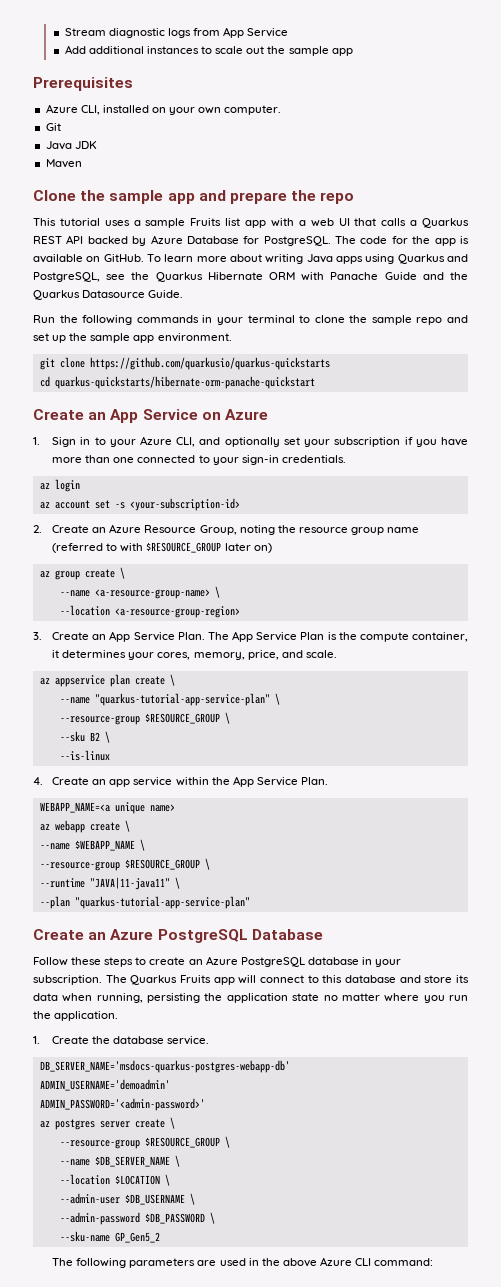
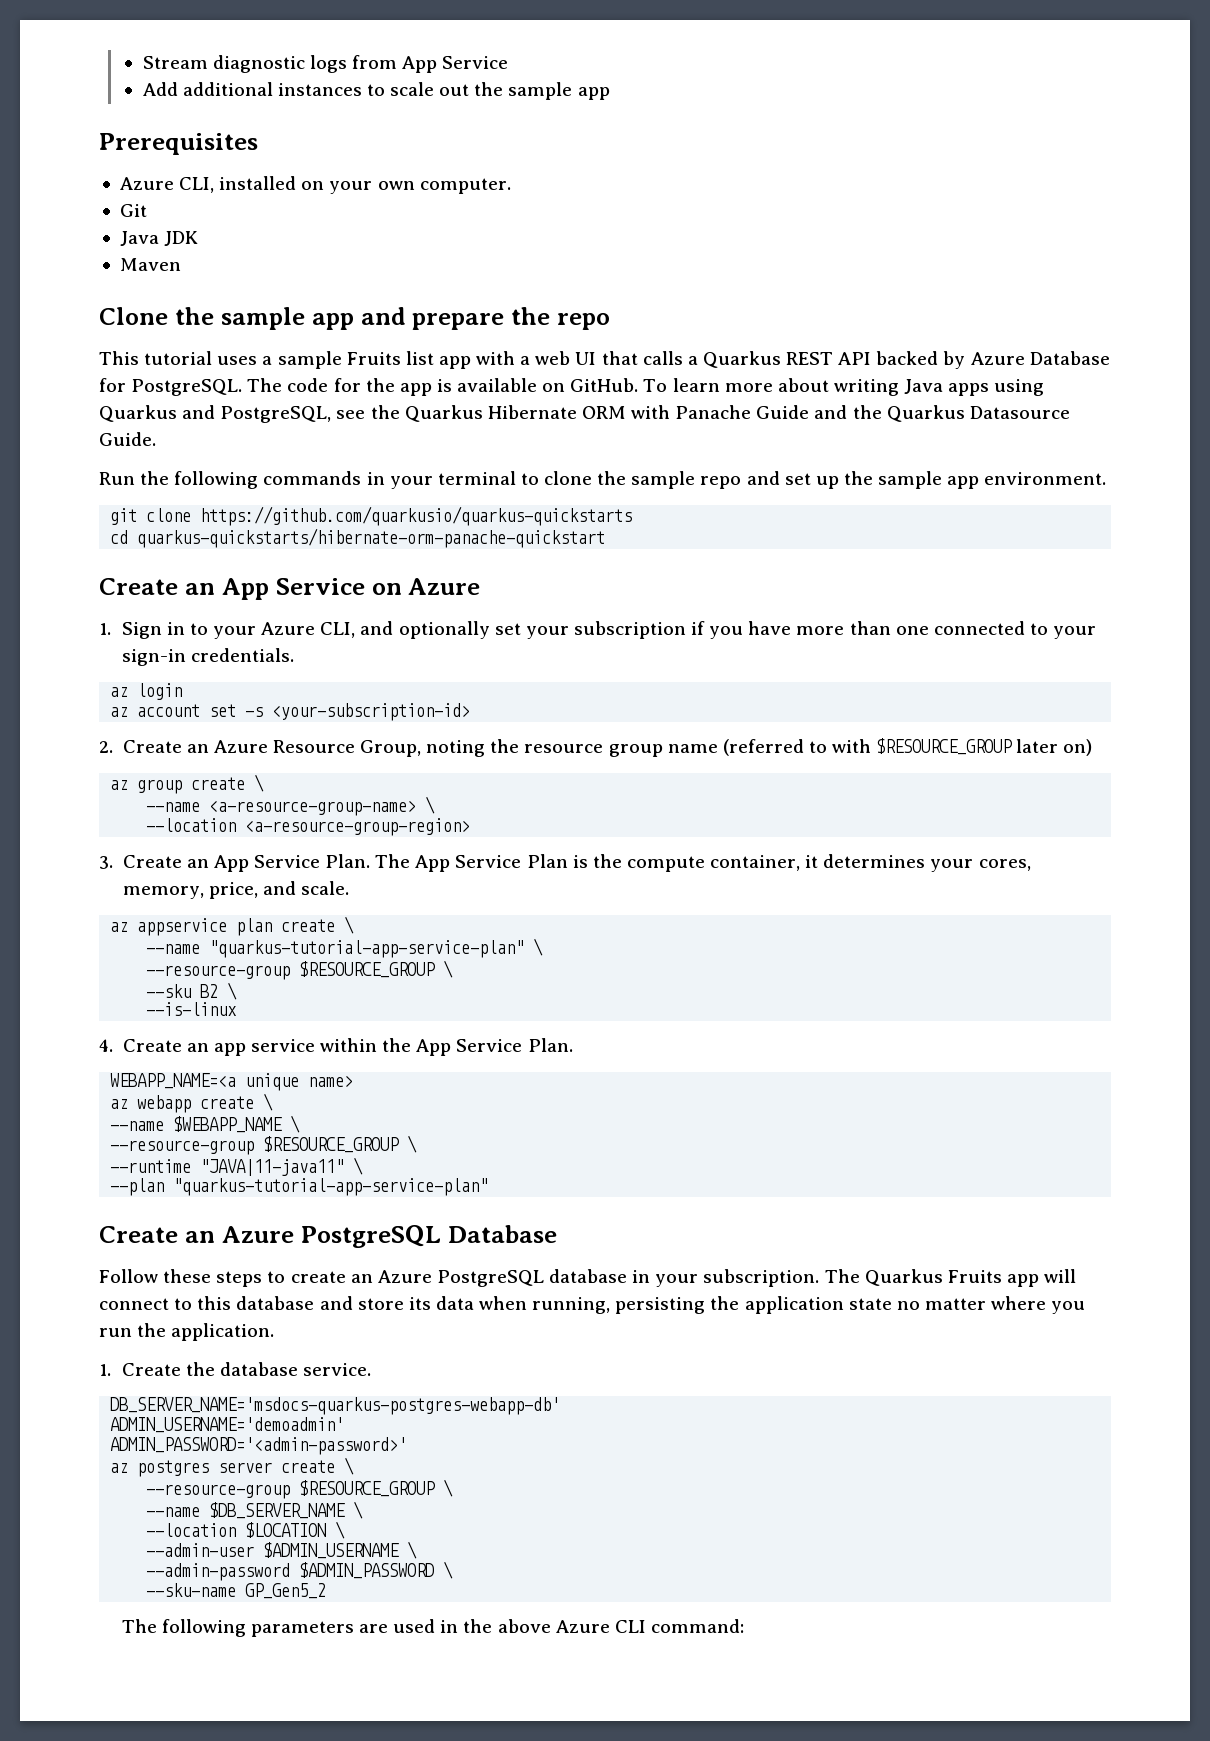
[124,1194,185,1205] $DB_USERNAME -> [263,1542,400,1559] $ADMIN_USERNAME
[144,1213,205,1224] $DB_PASSWORD -> [299,1562,435,1579] $ADMIN_PASSWORD

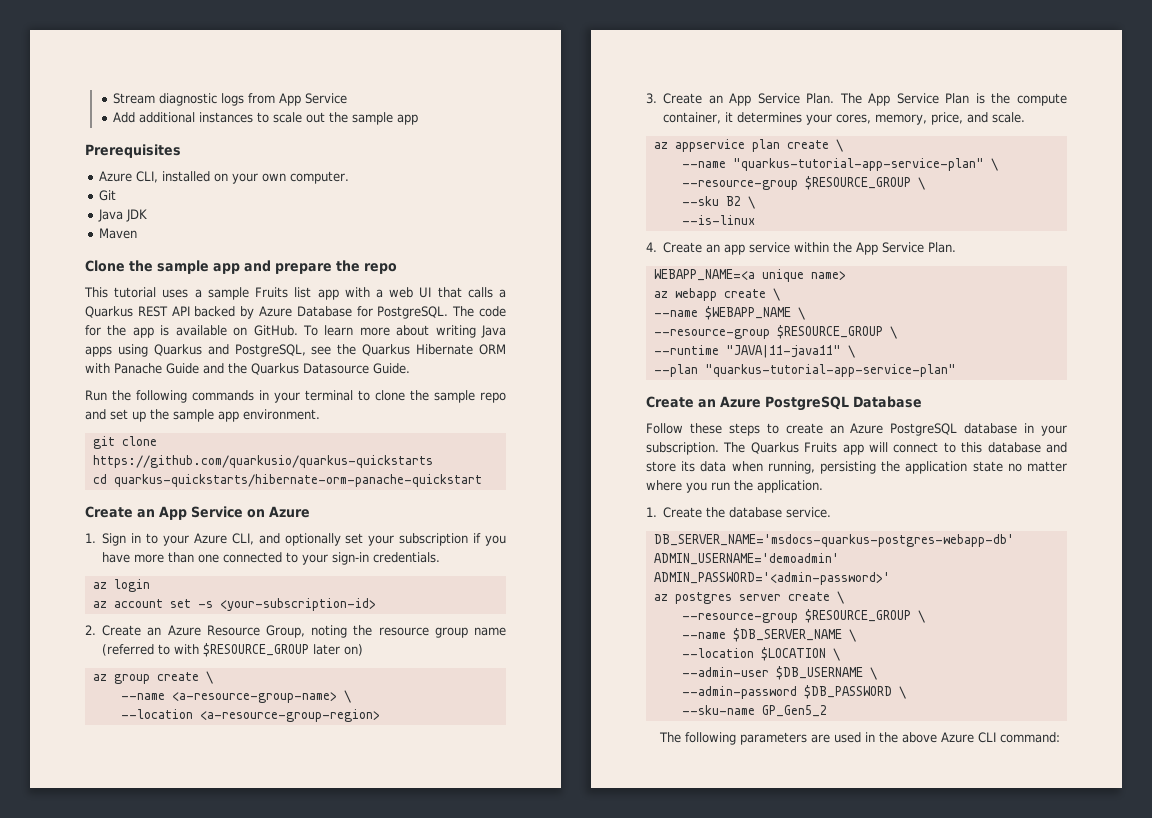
[263,1542,400,1559] $ADMIN_USERNAME -> [775,666,863,680] $DB_USERNAME
[299,1562,435,1579] $ADMIN_PASSWORD -> [803,685,892,699] $DB_PASSWORD

